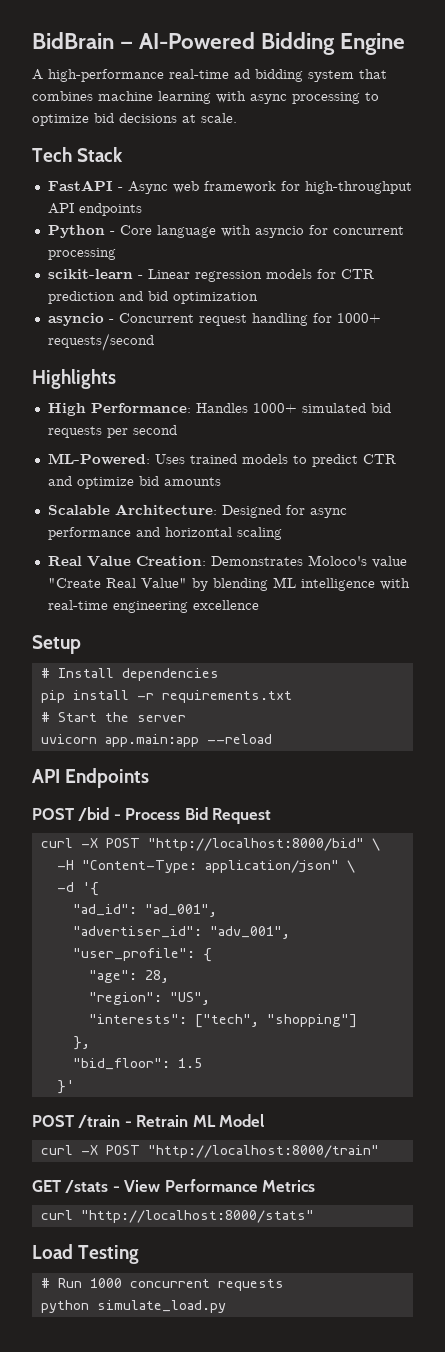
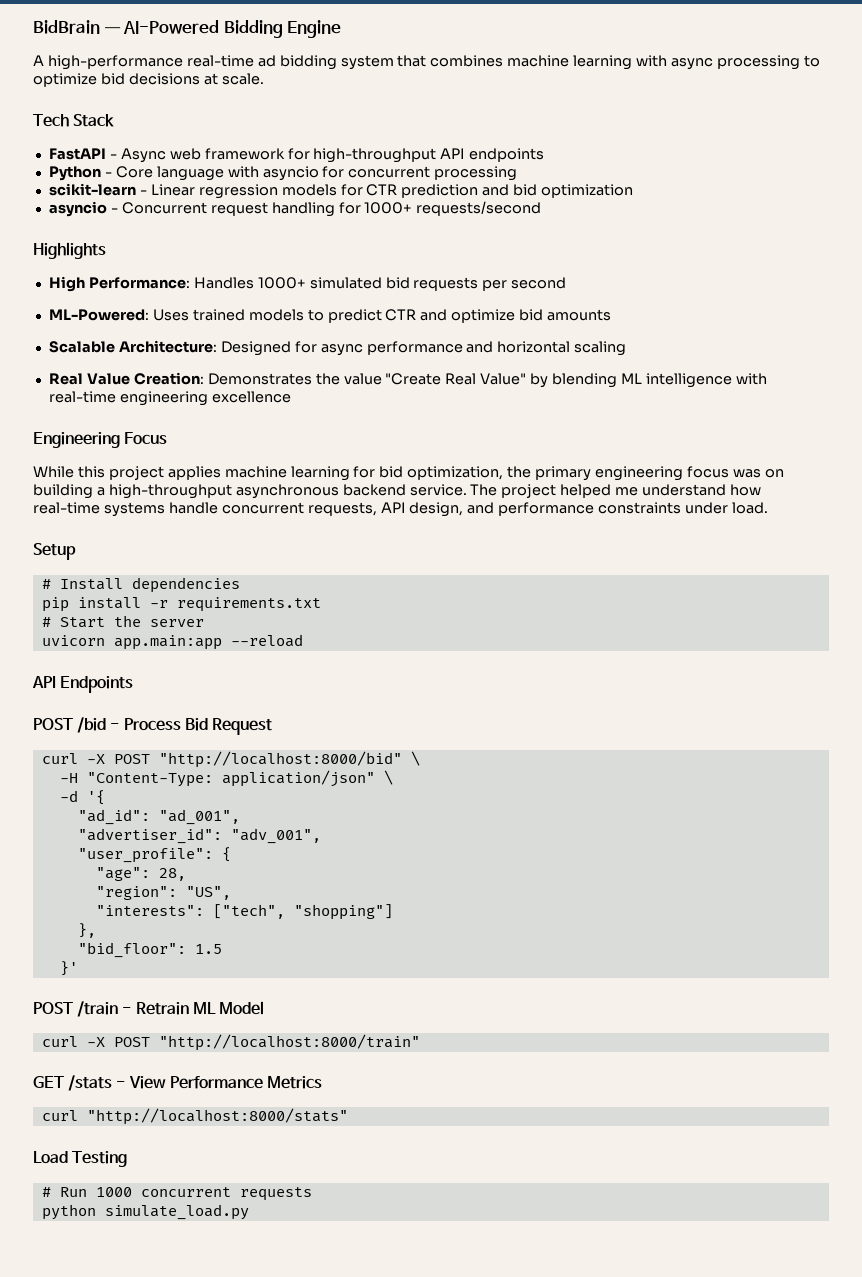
[307,555,367,566] Moloco's -> [315,373,340,385] the
(259, 605) none -> [33,432,168,448] [33,466,784,481] [33,484,762,499] [33,502,769,517] // Engineering Focus // While this project applies machine learning for bid optimization, the primary engineering focus was on building a high-throughput asynchronous backend service. The project helped me understand how real-time systems handle concurrent requests, API design, and performance constraints under load.

